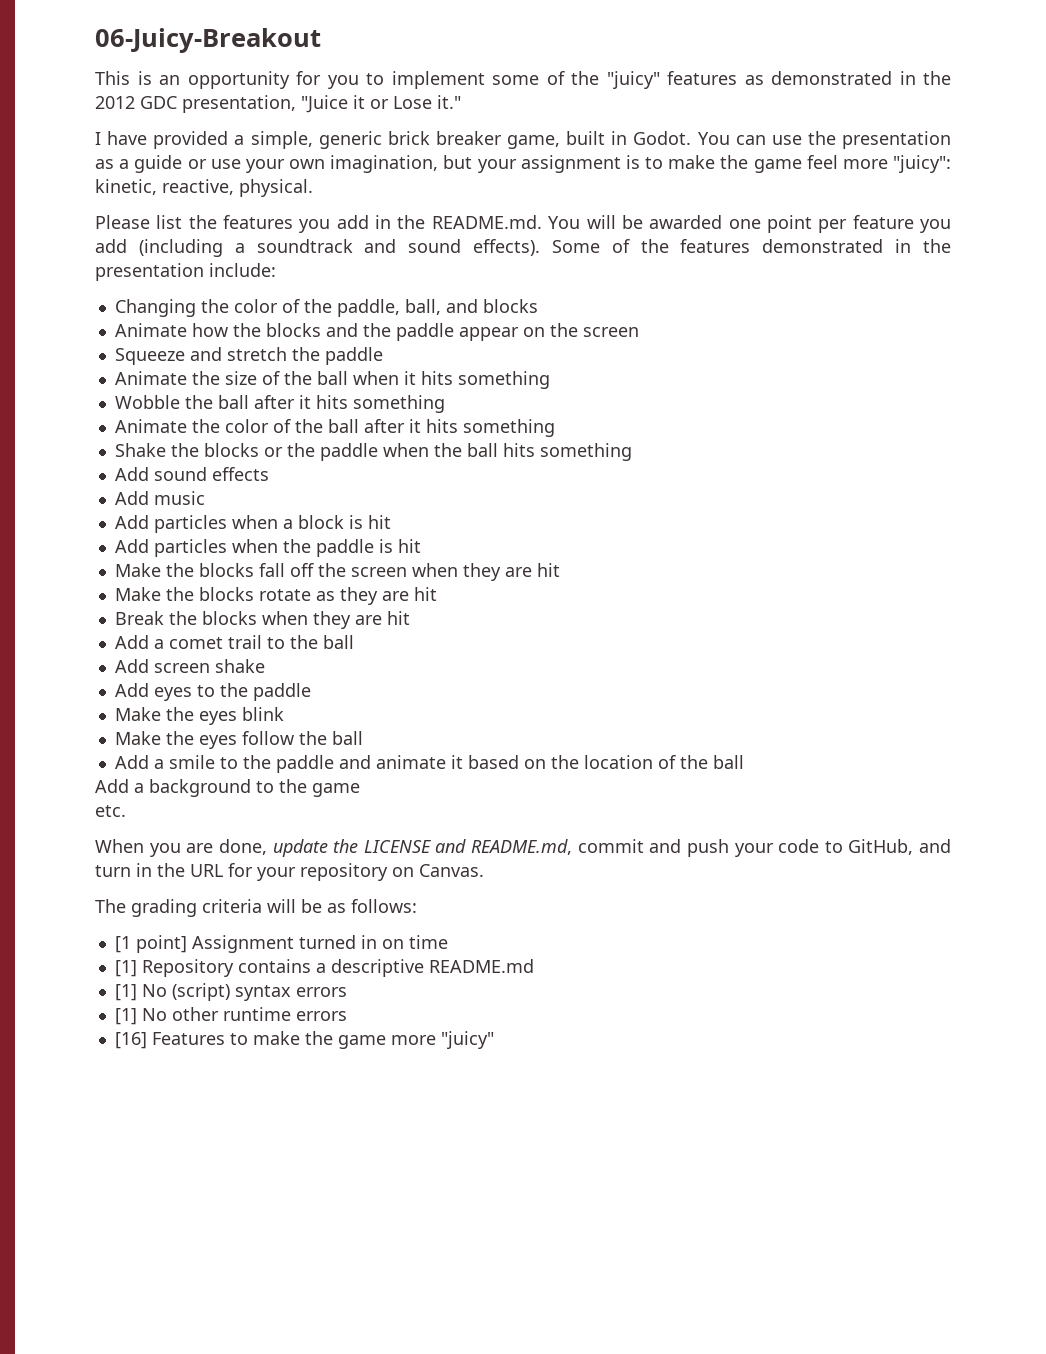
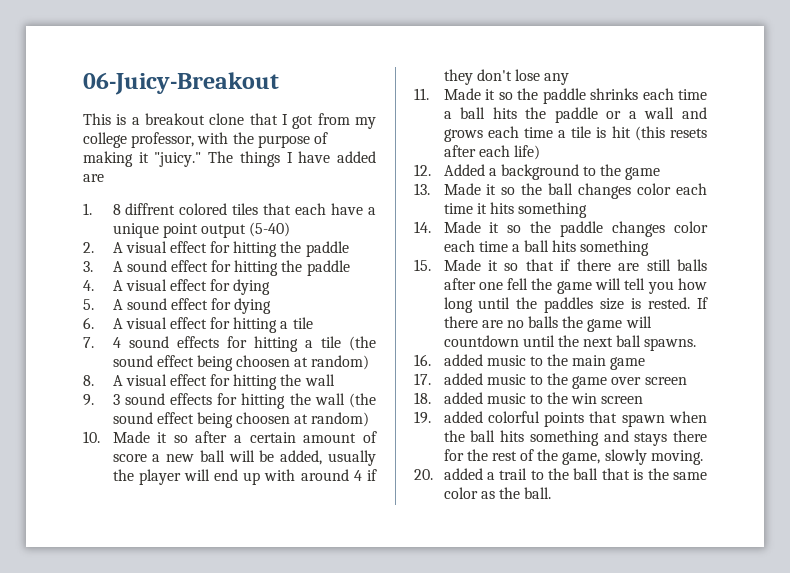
[159,71,951,89] [95,95,461,113] [95,131,951,149] [95,155,951,173] [95,179,313,197] [95,215,952,233] [95,239,951,257] [95,263,276,281] [114,299,538,317] [114,323,639,341] [114,347,383,365] [114,371,550,389] [114,395,445,413] [114,419,555,437] [114,443,632,461] [114,467,269,481] [114,491,205,505] [114,515,391,533] [114,539,421,557] [114,563,560,581] [114,587,437,605] [114,611,410,629] [114,635,354,649] [114,659,265,673] [114,683,311,701] [114,707,284,725] [114,731,363,749] [114,755,744,773] [95,779,129,793] an opportunity for you to implement some of the "juicy" features as demonstrated in the 2012 GDC presentation, "Juice it or Lose it." // I have provided a simple, generic brick breaker game, built in Godot. You can use the presentation as a guide or use your own imagination, but your assignment is to make the game feel more "juicy": kinetic, reactive, physical. // Please list the features you add in the README.md. You will be awarded one point per feature you add (including a soundtrack and sound effects). Some of the features demonstrated in the presentation include: // Changing the color of the paddle, ball, and blocks // Animate how the blocks and the paddle appear on the screen // Squeeze and stretch the paddle // Animate the size of the ball when it hits something // Wobble the ball after it hits something // Animate the color of the ball after it hits something // Shake the blocks or the paddle when the ball hits something // Add sound effects // Add music // Add particles when a block is hit // Add particles when the paddle is hit // Make the blocks fall off the screen when they are hit // Make the blocks rotate as they are hit // Break the blocks when they are hit // Add a comet trail to the ball // Add screen shake // Add eyes to the paddle // Make the eyes blink // Make the eyes follow the ball // Add a smile to the paddle and animate it based on the location of the ball // Add -> [131,113,376,129] [83,132,328,148] [83,151,376,167] [83,174,104,182] [83,203,376,215] [112,222,291,238] [83,241,349,257] [83,260,350,276] [83,279,271,295] [83,298,272,314] [83,317,313,333] [83,336,376,352] [112,355,370,371] [83,374,335,390] [83,393,376,409] [112,412,370,428] [83,431,377,443] [112,450,376,466] [112,469,377,485] [443,69,570,85] [414,88,707,104] [443,107,707,123] [443,126,707,142] [443,145,540,160] [414,164,485,176] a breakout clone that I got from my college professor, with the purpose of making it "juicy." The things I have added are // 1. 8 diffrent colored tiles that each have a unique point output (5-40) // 2. A visual effect for hitting the paddle // 3. A sound effect for hitting the paddle // 4. A visual effect for dying // 5. A sound effect for dying // 6. A visual effect for hitting a tile // 7. 4 sound effects for hitting a tile (the sound effect being choosen at random) // 8. A visual effect for hitting the wall // 9. 3 sound effects for hitting the wall (the sound effect being choosen at random) // 10. Made it so after a certain amount of score a new ball will be added, usually the player will end up with around 4 if they don't lose any // 11. Made it so the paddle shrinks each time a ball hits the paddle or a wall and grows each time a tile is hit (this resets after each life) // 12. Added
[95,805,126,817] [95,839,951,857] [95,863,484,881] [95,899,417,917] [114,935,448,953] [114,959,534,977] [114,983,347,1001] [114,1007,347,1025] [114,1031,494,1049] etc. // When you are done, update the LICENSE and README.md, commit and push your code to GitHub, and turn in the URL for your repository on Canvas. // The grading criteria will be as follows: // [1 point] Assignment turned in on time // [1] Repository contains a descriptive README.md // [1] No (script) syntax errors // [1] No other runtime errors // [16] Features to make the game more "juicy" -> [414,183,707,199] [443,202,588,218] [414,221,708,237] [443,240,650,256] [414,259,707,271] [443,278,707,294] [443,297,708,313] [443,316,652,332] [443,335,697,351] [414,354,646,370] [414,373,687,389] [414,392,644,404] [414,411,707,427] [443,430,707,446] [443,449,703,465] [414,468,707,480] [443,487,552,499] 13. Made it so the ball changes color each time it hits something // 14. Made it so the paddle changes color each time a ball hits something // 15. Made it so that if there are still balls after one fell the game will tell you how long until the paddles size is rested. If there are no balls the game will countdown until the next ball spawns. // 16. added music to the main game // 17. added music to the game over screen // 18. added music to the win screen // 19. added colorful points that spawn when the ball hits something and stays there for the rest of the game, slowly moving. // 20. added a trail to the ball that is the same color as the ball.

